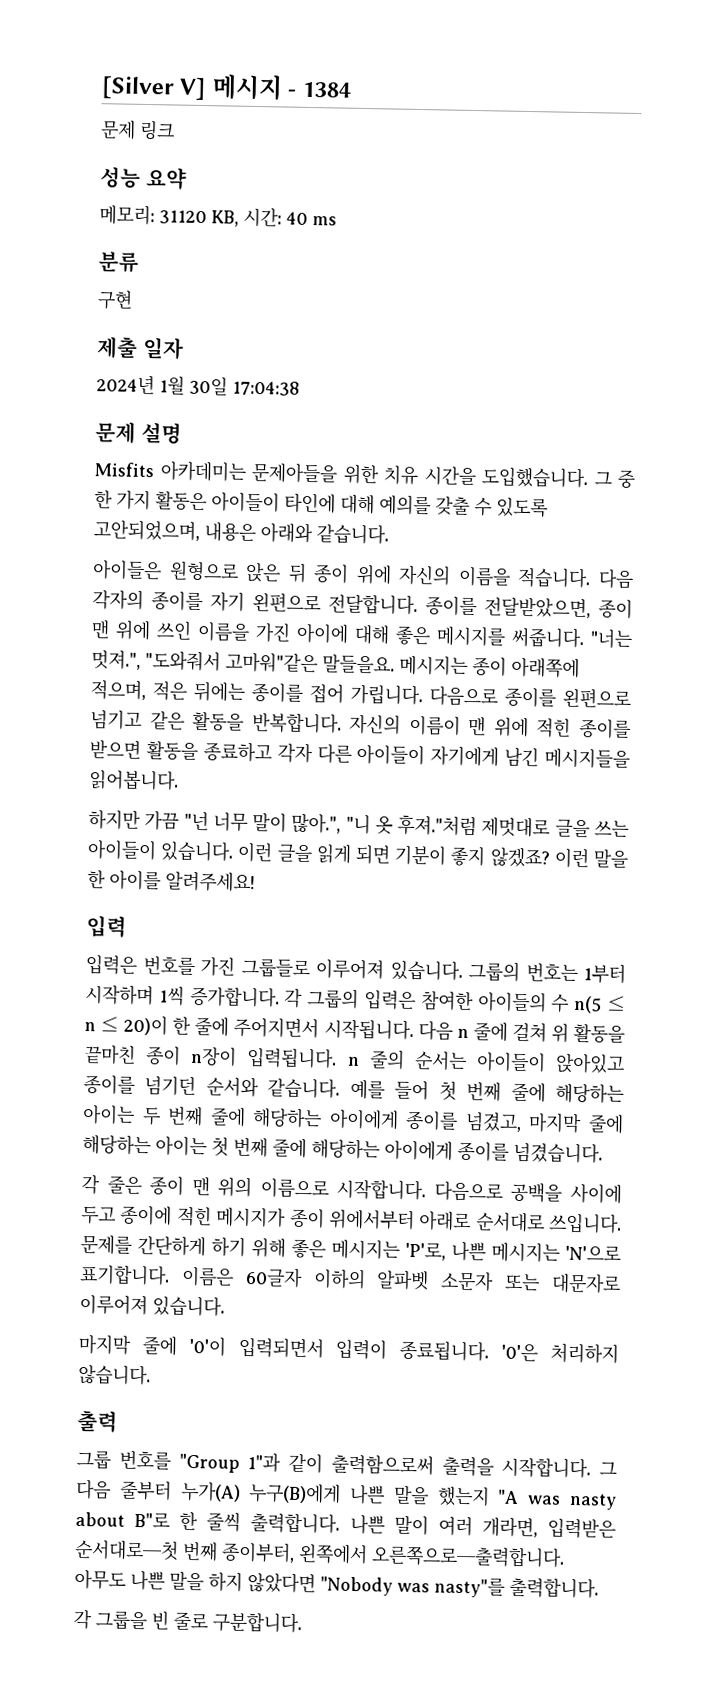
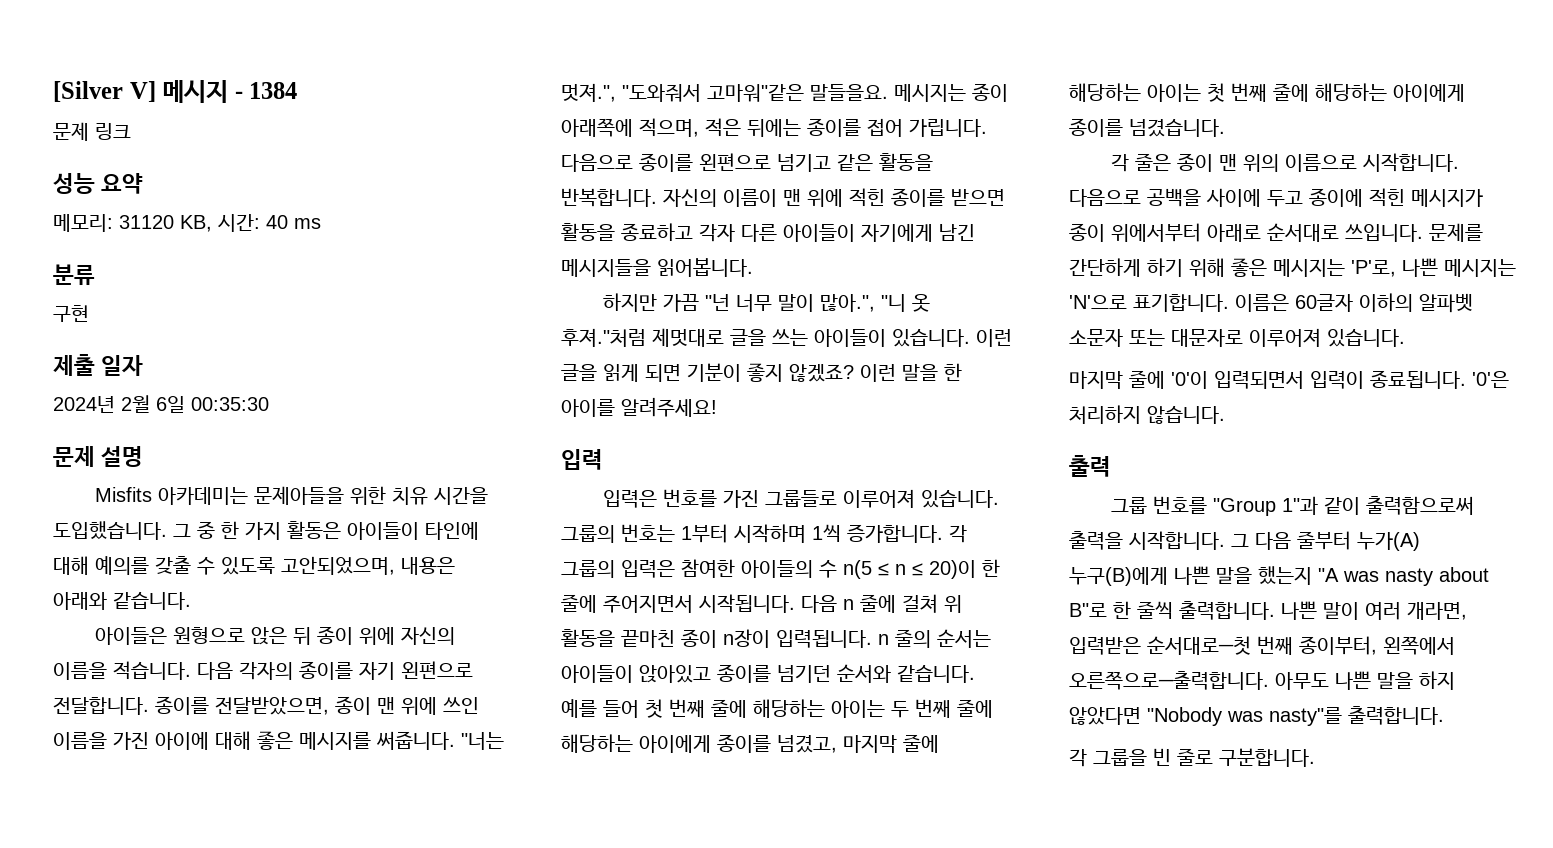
[159,376,300,396] 1월 30일 17:04:38 -> [121,395,269,413] 2월 6일 00:35:30

